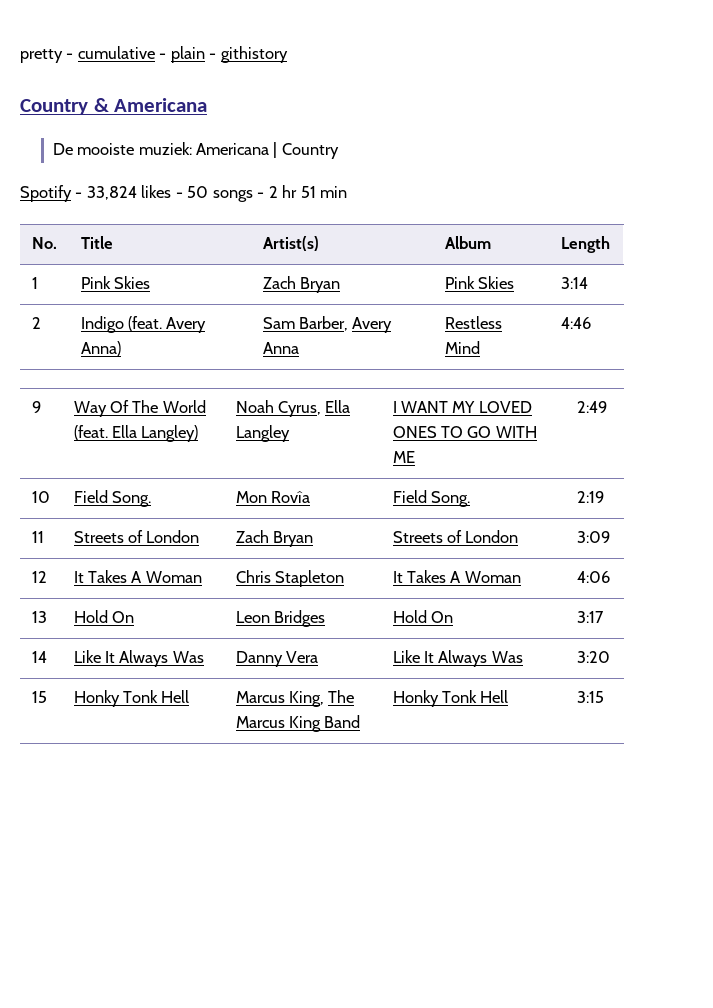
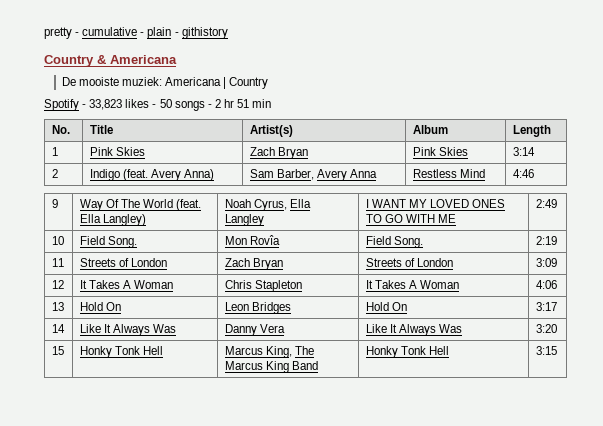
[86,186,137,200] 33,824 -> [89,99,123,110] 33,823

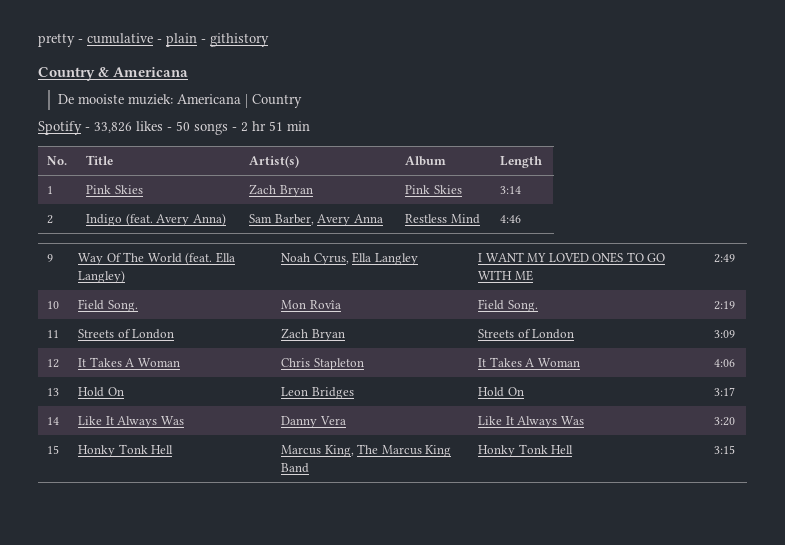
[89,99,123,110] 33,823 -> [94,122,132,133] 33,826

